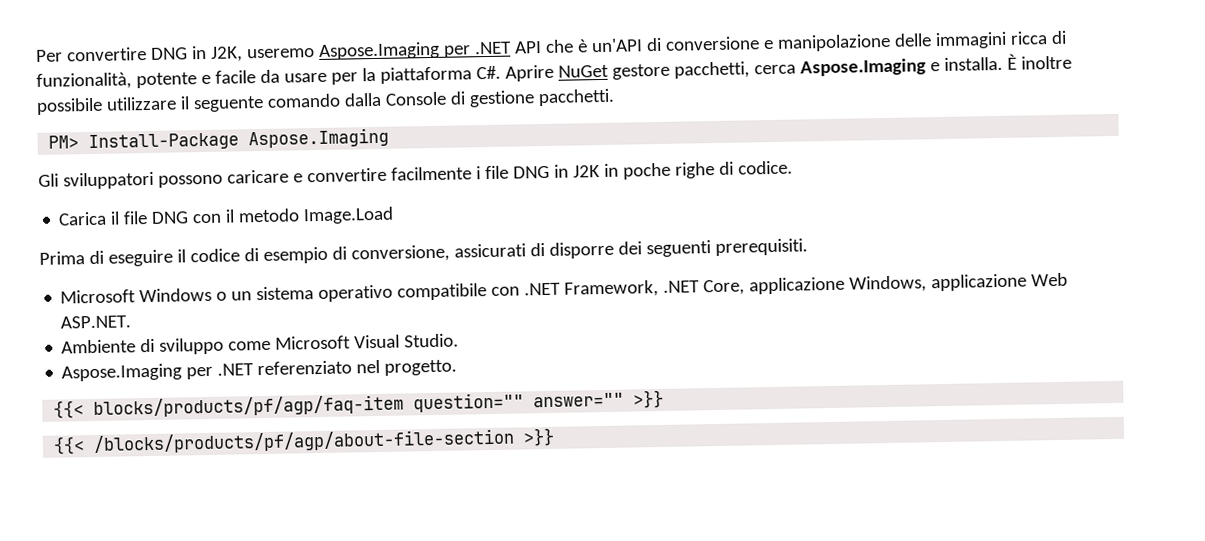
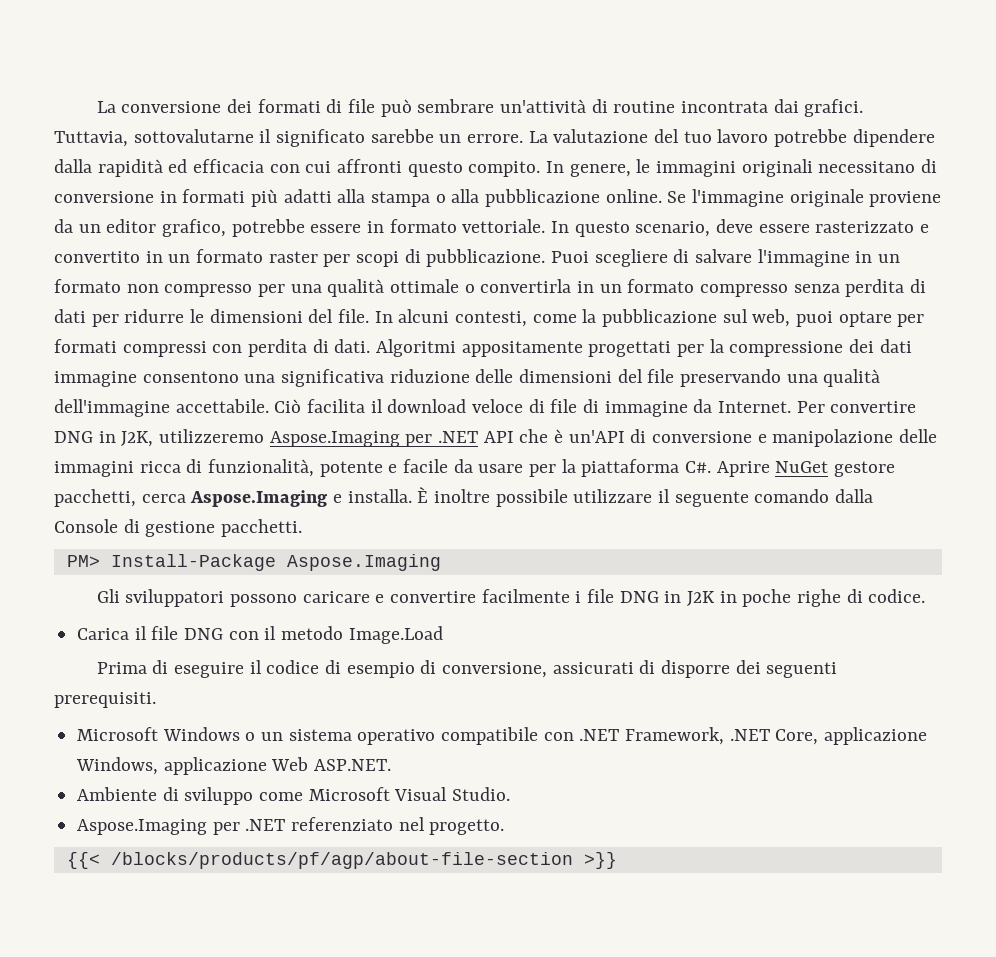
(36, 55) none -> [96,99,864,117] [54,129,935,147] [54,159,938,177] [54,189,942,207] [54,219,930,237] [54,249,901,267] [54,279,927,297] [54,309,925,327] [54,339,912,357] [54,369,881,387] [54,399,792,417] La conversione dei formati di file può sembrare un'attività di routine incontrata dai grafici. Tuttavia, sottovalutarne il significato sarebbe un errore. La valutazione del tuo lavoro potrebbe dipendere dalla rapidità ed efficacia con cui affronti questo compito. In genere, le immagini originali necessitano di conversione in formati più adatti alla stampa o alla pubblicazione online. Se l'immagine originale proviene da un editor grafico, potrebbe essere in formato vettoriale. In questo scenario, deve essere rasterizzato e convertito in un formato raster per scopi di pubblicazione. Puoi scegliere di salvare l'immagine in un formato non compresso per una qualità ottimale o convertirla in un formato compresso senza perdita di dati per ridurre le dimensioni del file. In alcuni contesti, come la pubblicazione sul web, puoi optare per formati compressi con perdita di dati. Algoritmi appositamente progettati per la compressione dei dati immagine consentono una significativa riduzione delle dimensioni del file preservando una qualità dell'immagine accettabile. Ciò facilita il download veloce di file di immagine da Internet.
[246,48,315,59] useremo -> [159,429,265,443] utilizzeremo
[53,389,665,419] // {{< blocks/products/pf/agp/faq-item question="" answer="" >}} -> (505, 827) none

